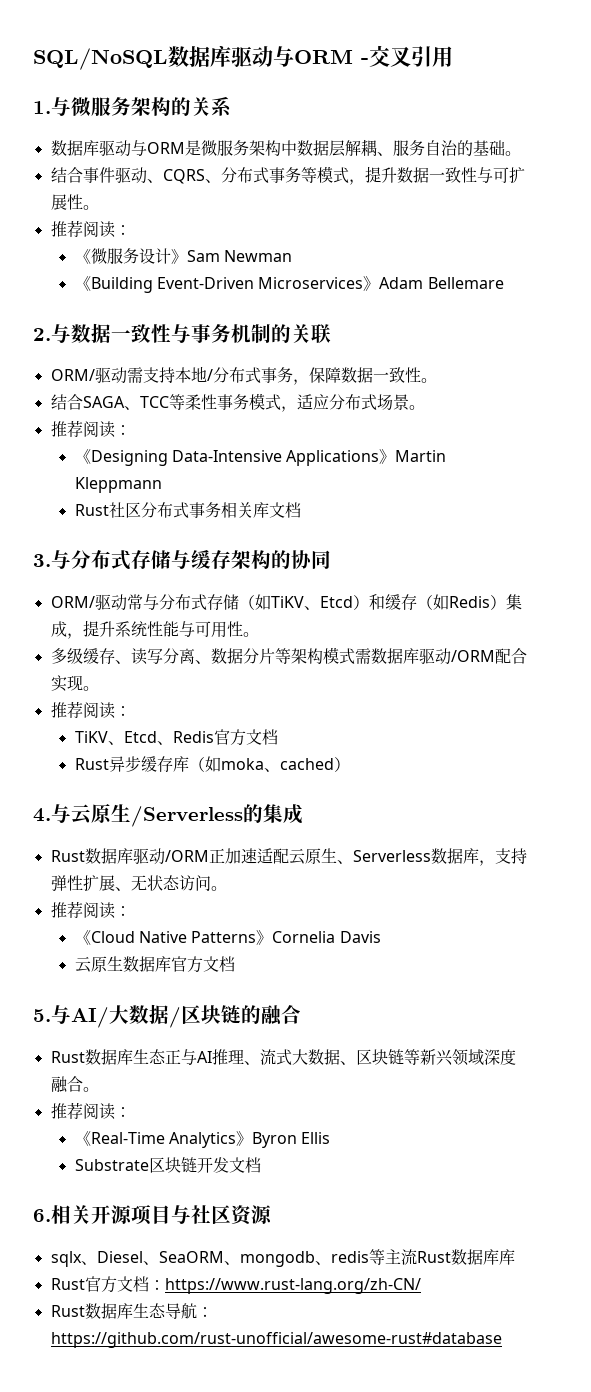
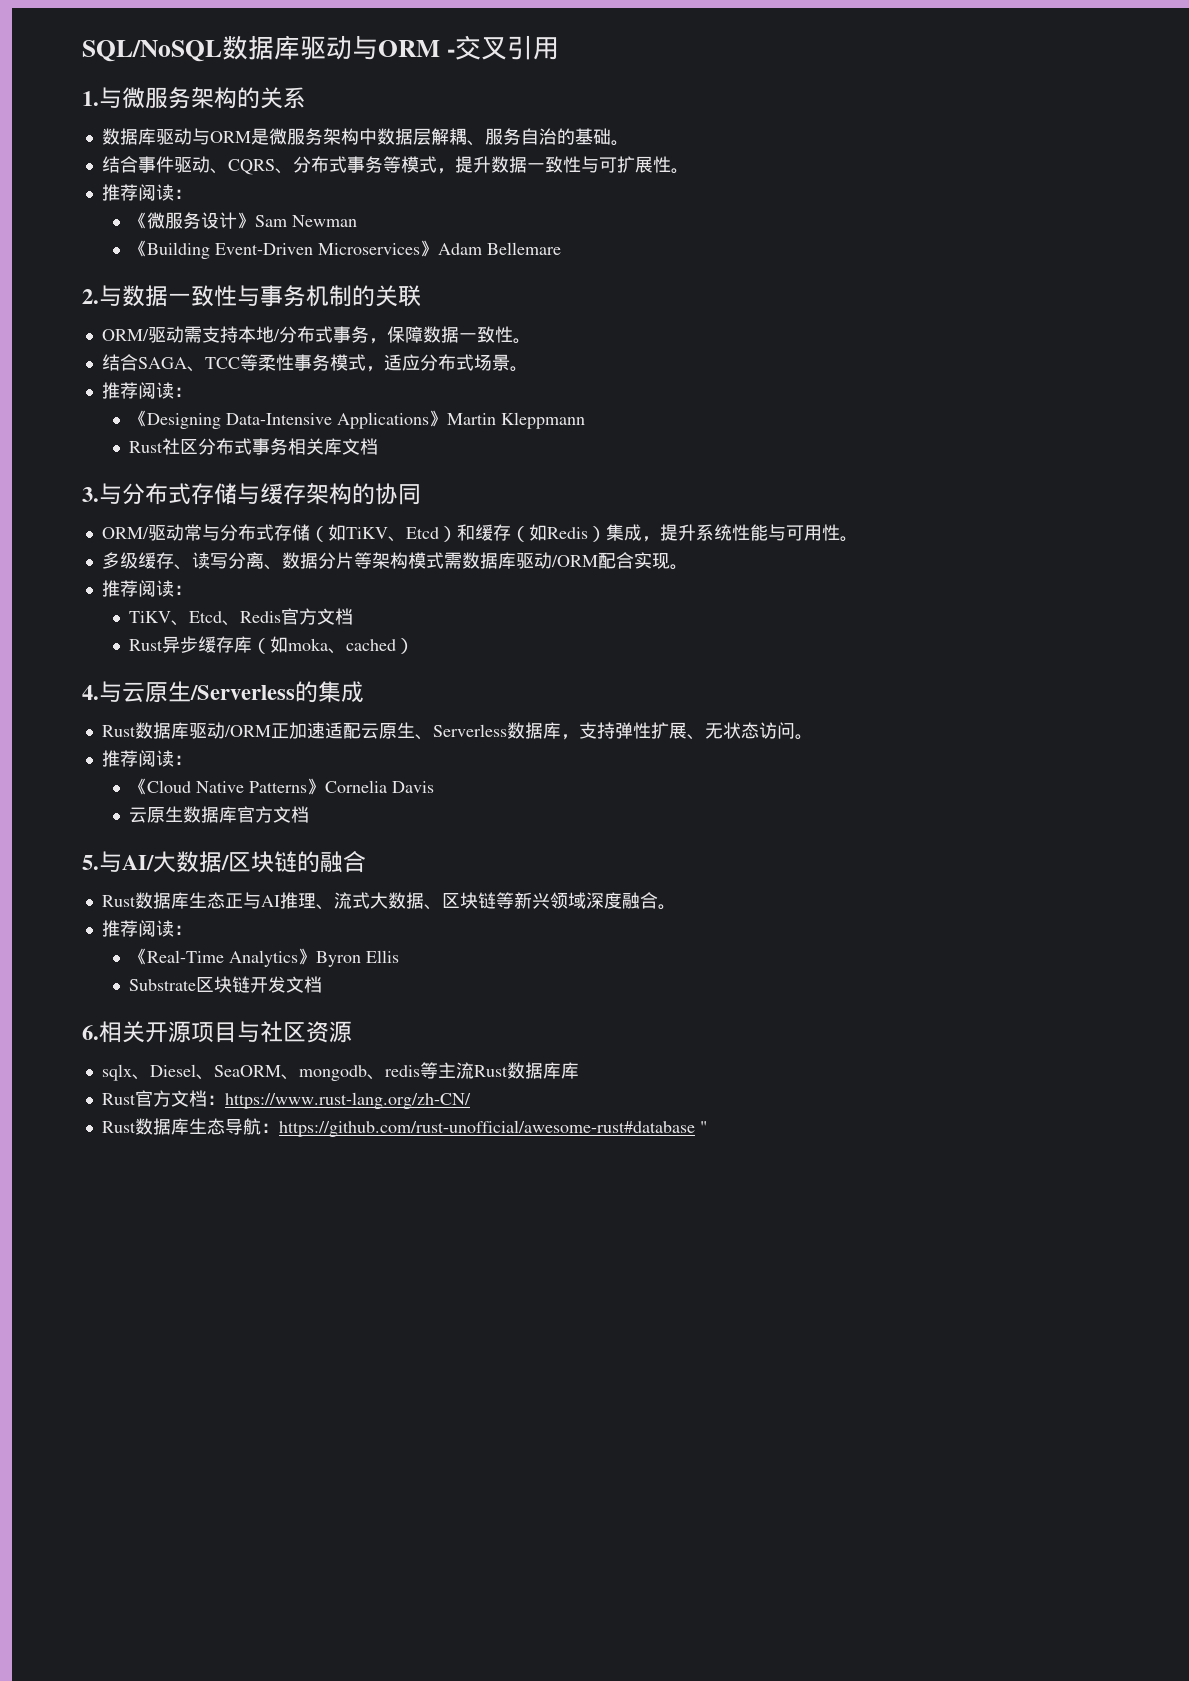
(502, 1340) none -> [699,1121,707,1133] "

